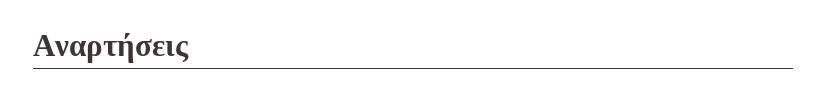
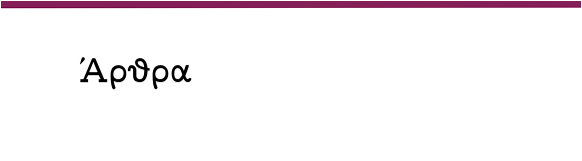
[33,33,189,63] Αναρτήσεις -> [78,57,193,90] Άρθρα

